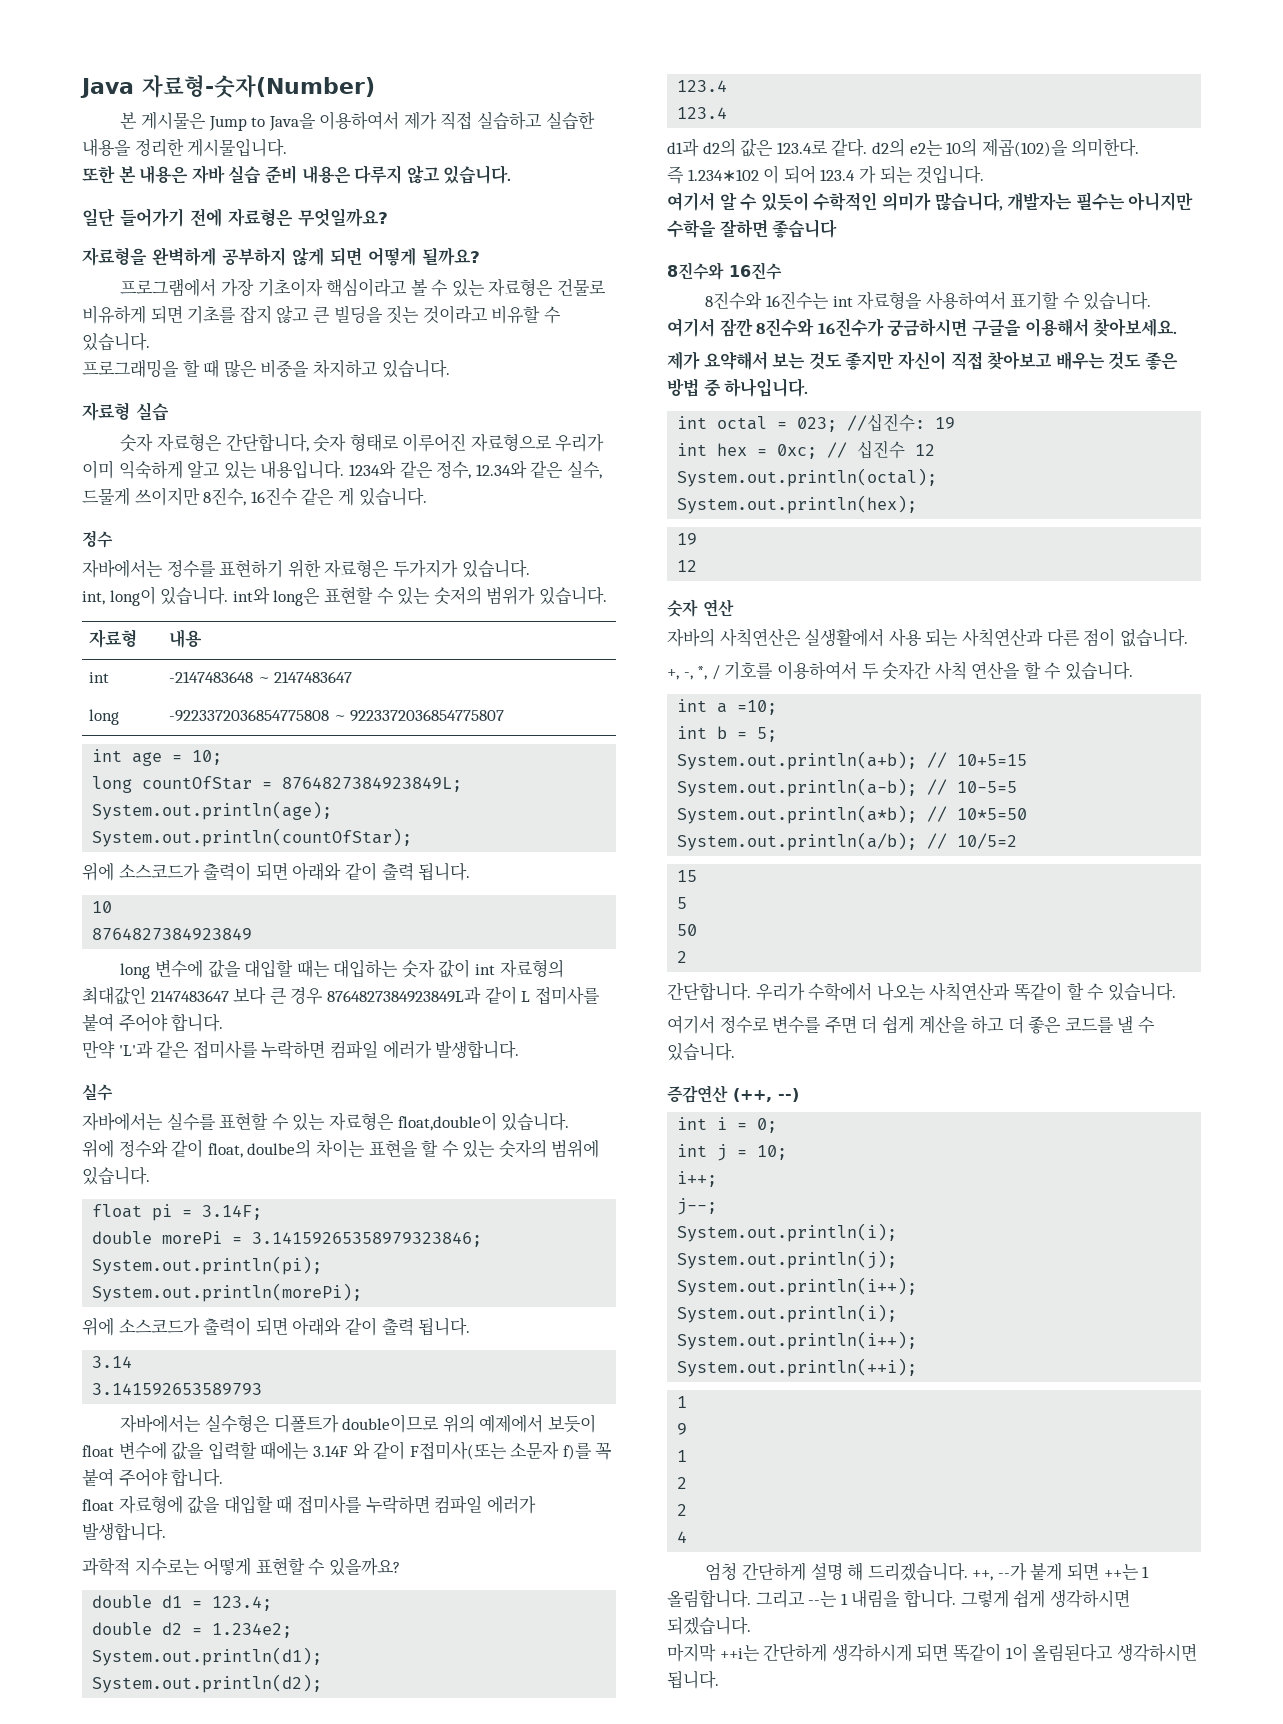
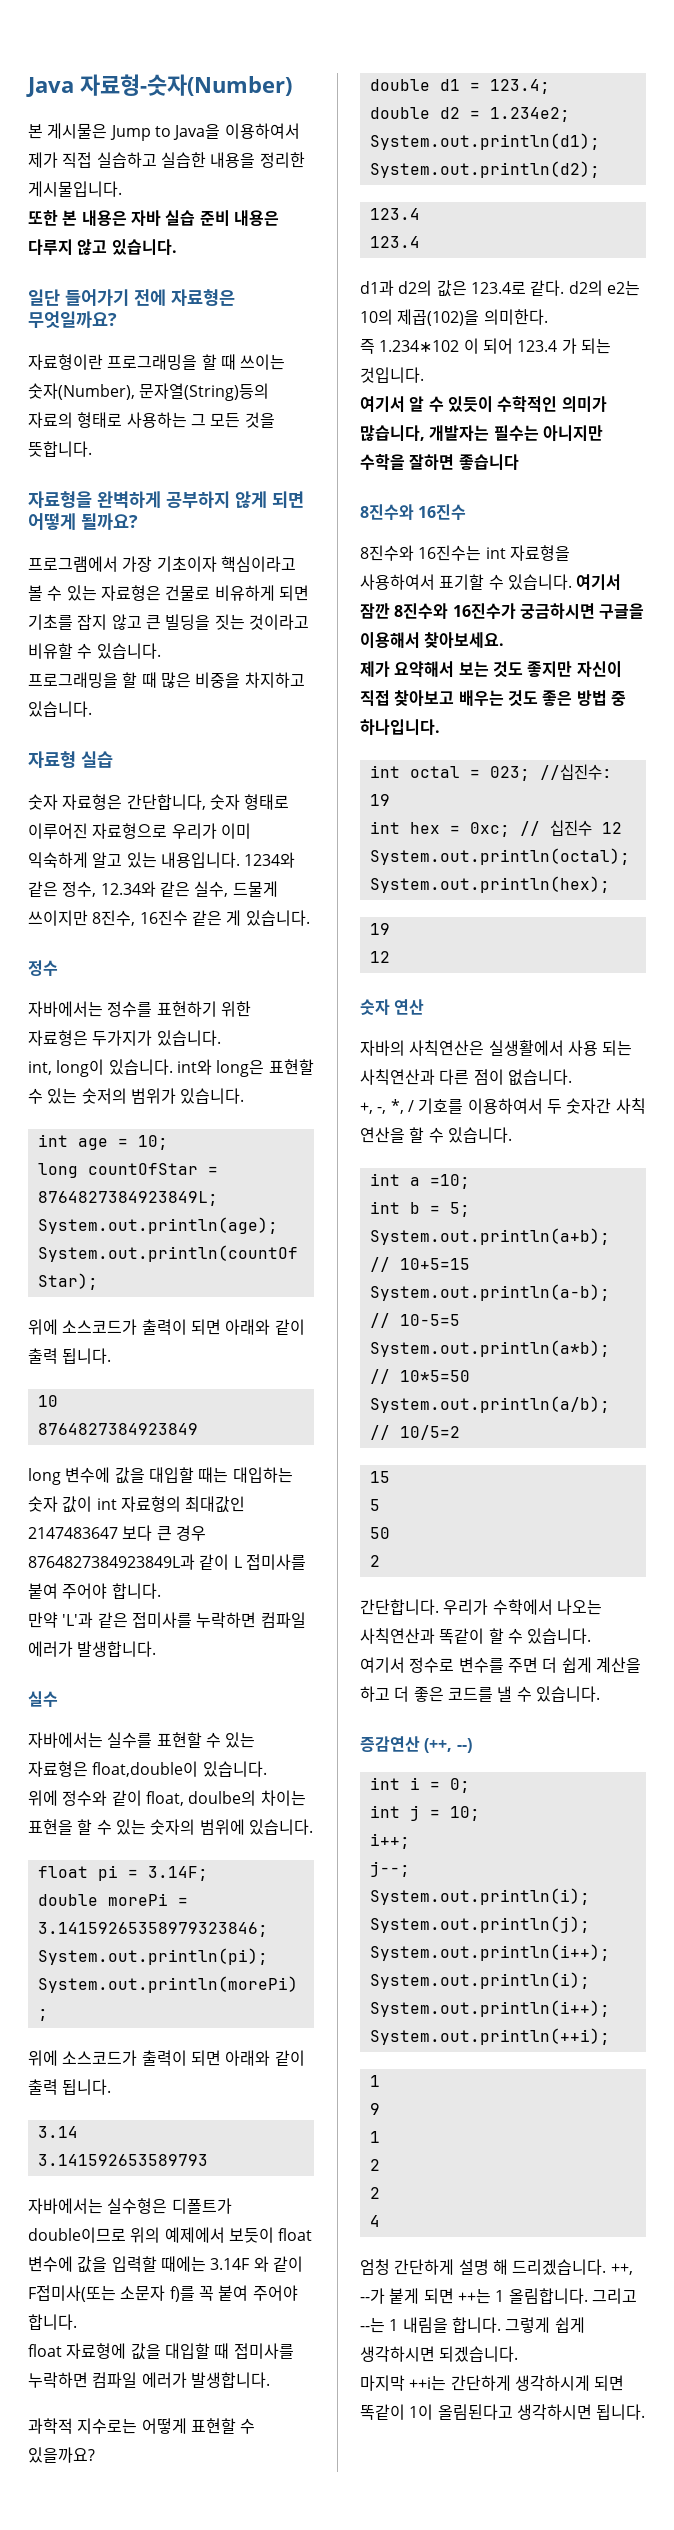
(388, 217) none -> [28,354,286,370] [28,383,270,401] [28,412,275,428] [28,441,92,457] // 자료형이란 프로그래밍을 할 때 쓰이는 숫자(Number), 문자열(String)등의 자료의 형태로 사용하는 그 모든 것을 뜻합니다.
[88,629,137,648] [168,629,202,648] [88,672,109,683] [168,671,353,683] [88,709,119,725] [168,709,505,722] // 자료형 | 내용 // int | -2147483648 ~ 2147483647 // long | -9223372036854775808 ~ 9223372036854775807 -> (245, 1096) none

